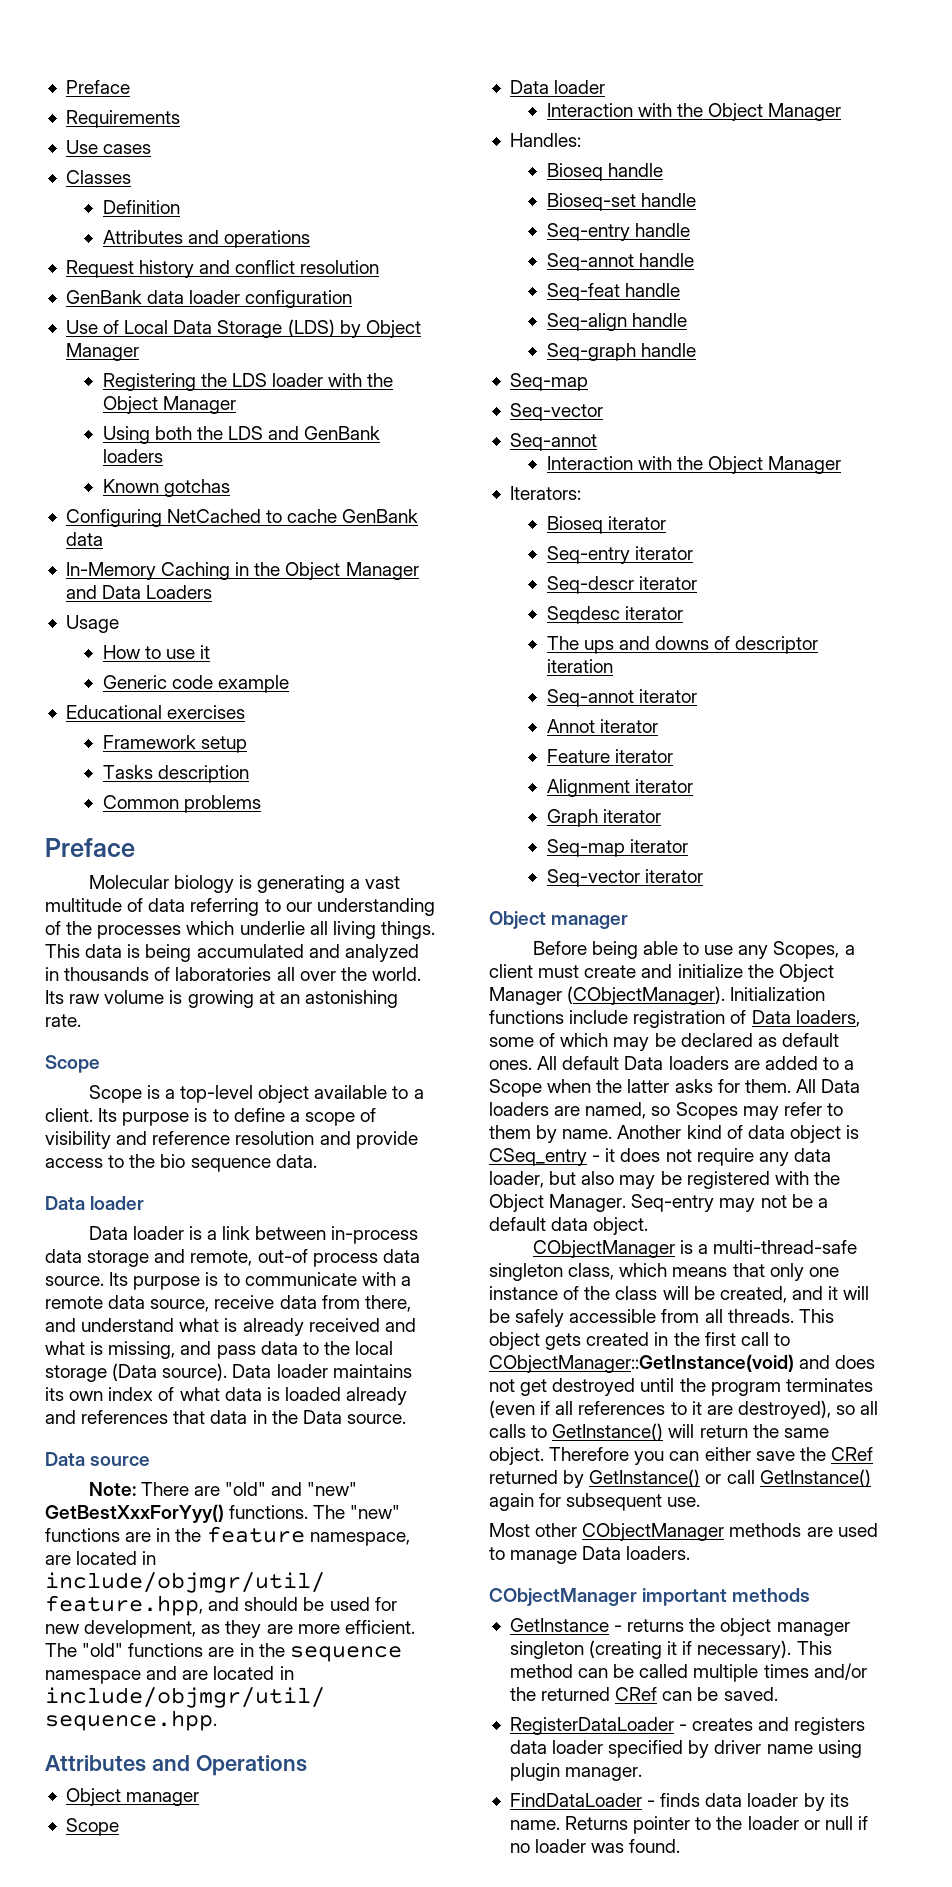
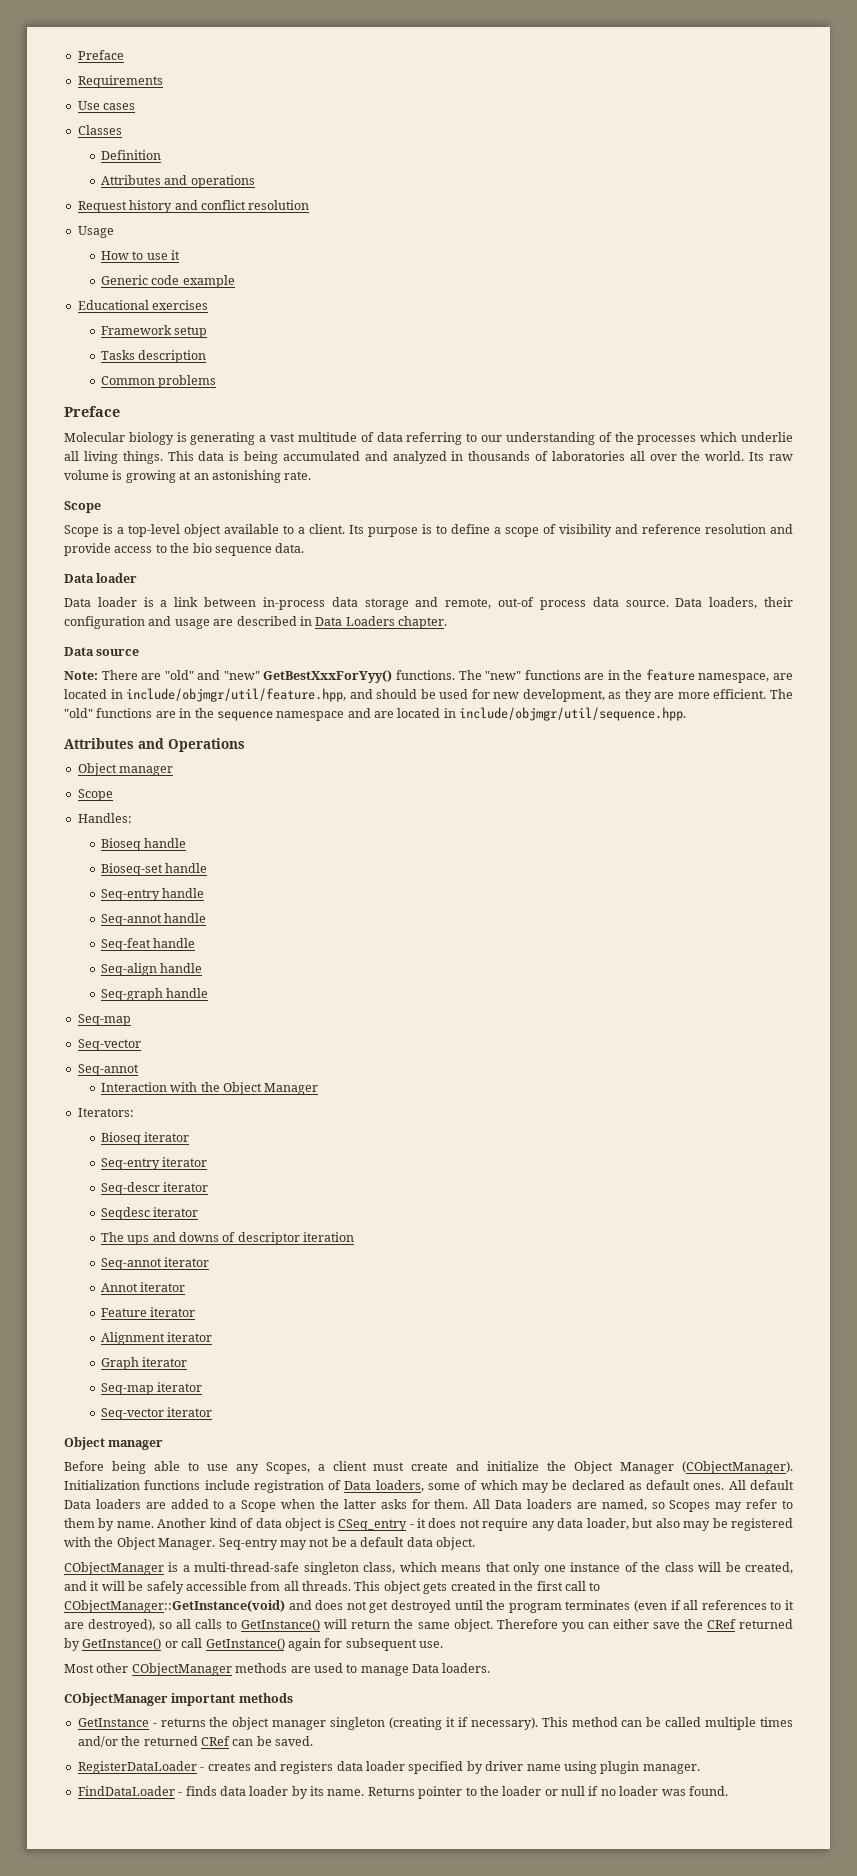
[65,290,353,308] [65,319,421,338] [65,343,139,361] [102,373,394,391] [102,396,236,414] [102,426,381,444] [102,449,163,463] [102,479,230,497] [65,509,419,527] [65,532,103,546] [65,562,419,580] [65,585,213,599] // GenBank data loader configuration // Use of Local Data Storage (LDS) by Object Manager // Registering the LDS loader with the Object Manager // Using both the LDS and GenBank loaders // Known gotchas // Configuring NetCached to cache GenBank data // In-Memory Caching in the Object Manager and Data Loaders -> (310, 205) none
[109,1272,411,1290] [45,1295,411,1312] [45,1318,416,1336] [45,1341,394,1359] [45,1363,412,1382] [45,1387,408,1405] [45,1410,406,1424] Its purpose is to communicate with a remote data source, receive data from there, and understand what is already received and what is missing, and pass data to the local storage (Data source). Data loader maintains its own index of what data is loaded already and references that data in the Data source. -> [675,597,794,609] [64,616,447,629] Data loaders, their configuration and usage are described in Data Loaders chapter.
[509,80,606,94] [546,103,842,121] // Data loader // Interaction with the Object Manager -> (113, 795) none

